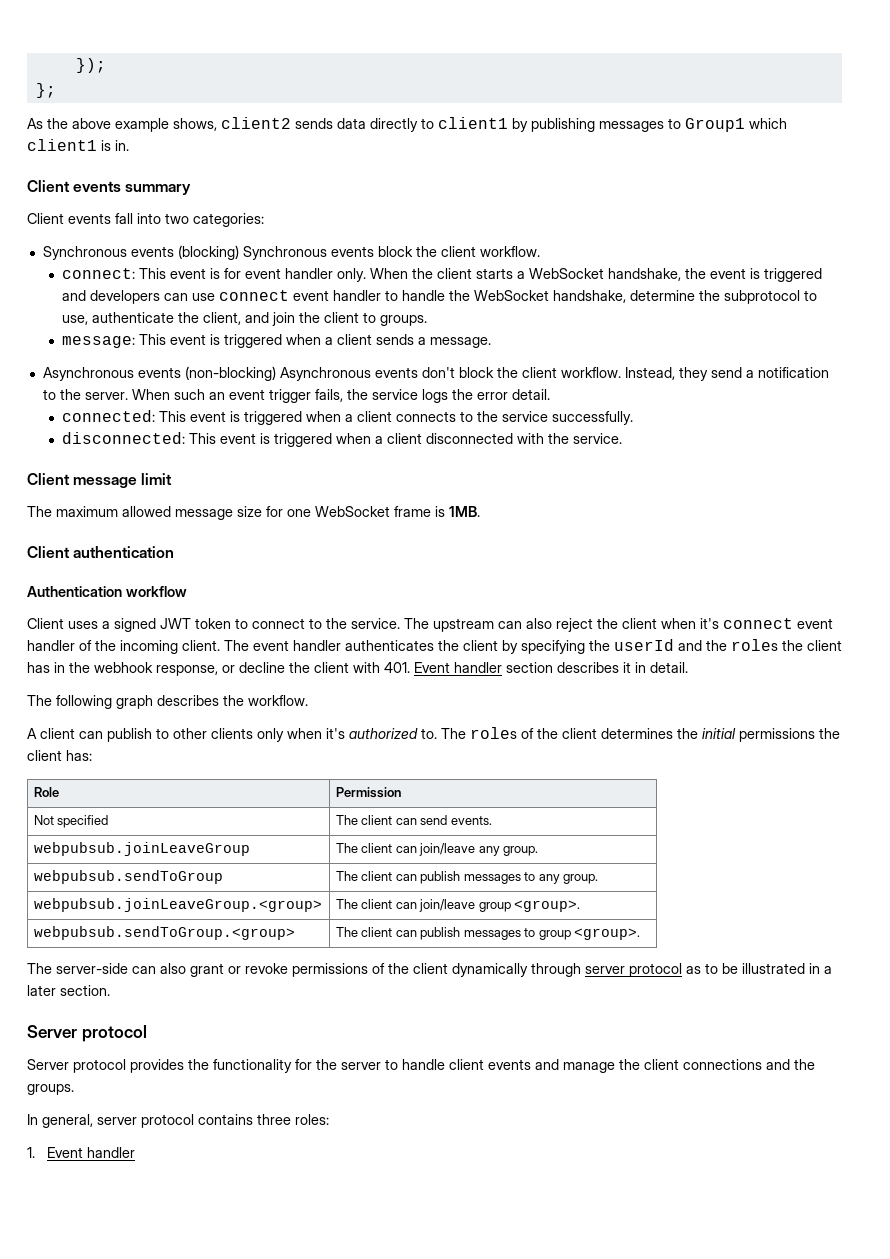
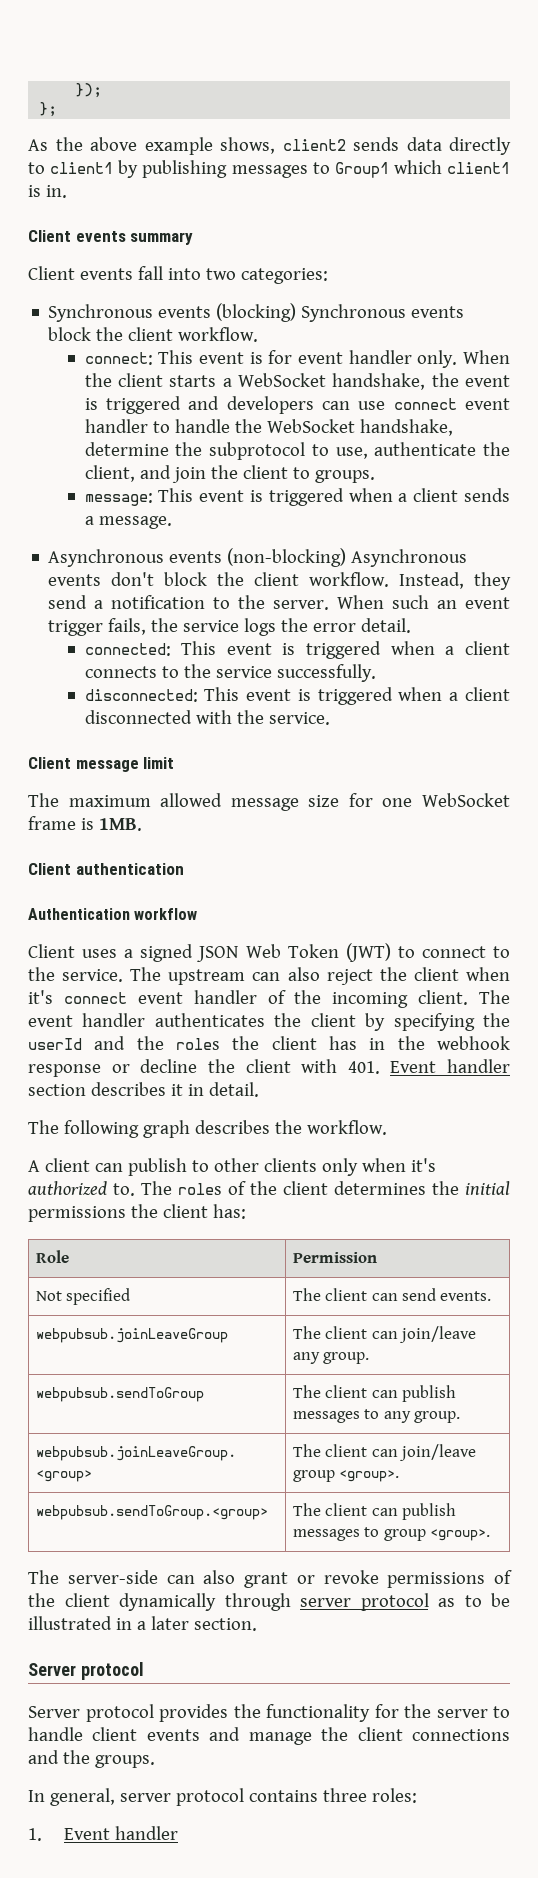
[160,618,231,629] JWT token -> [197,943,391,962] JSON Web Token (JWT)
[156,665,218,676] response, -> [28,1064,101,1077] response

